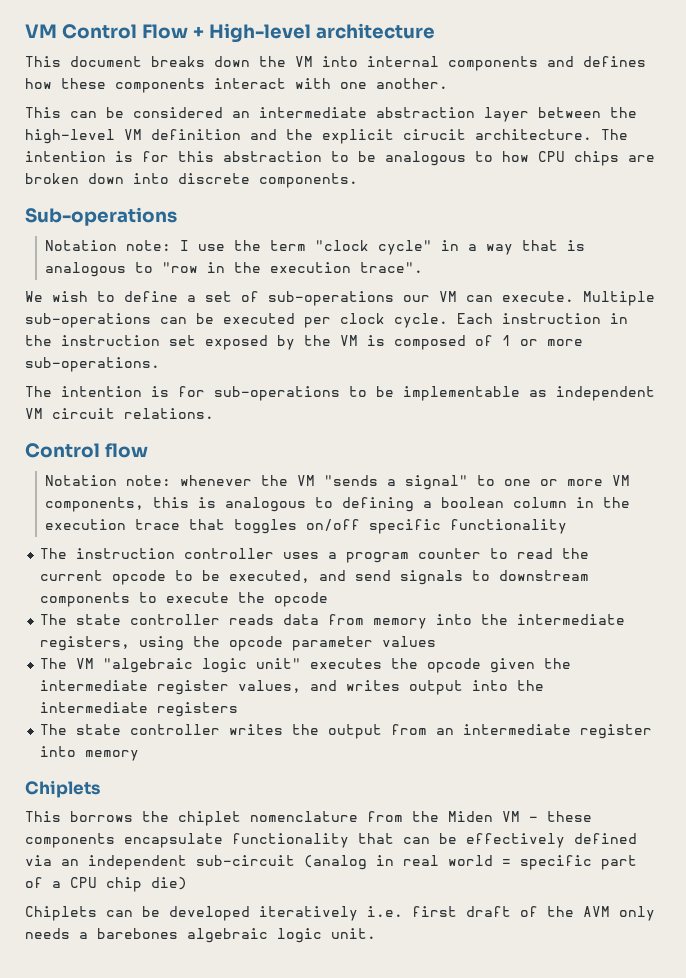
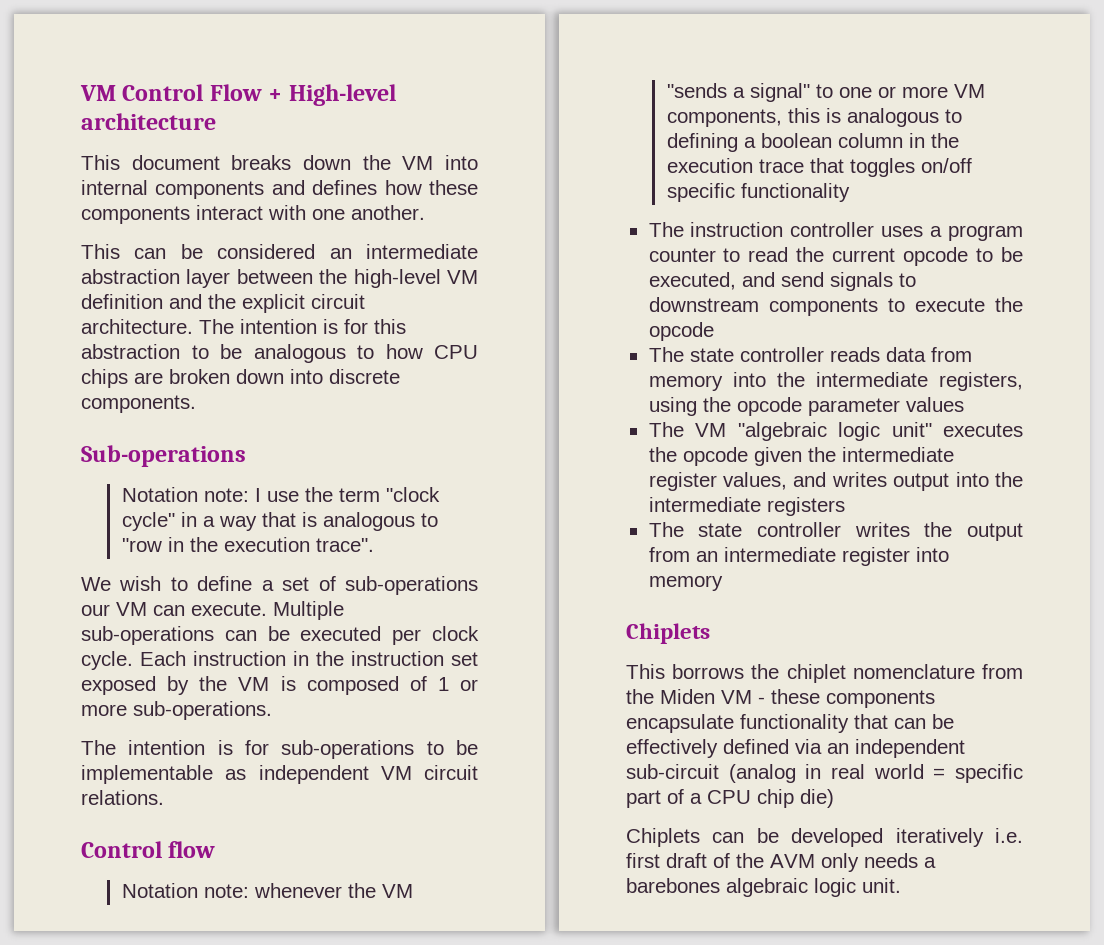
[403,129,466,140] cirucit -> [311,294,365,309] circuit

